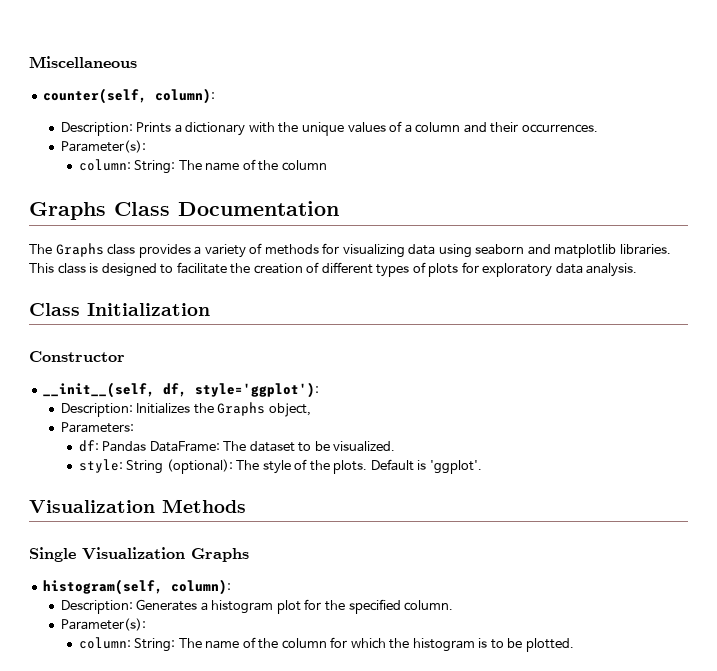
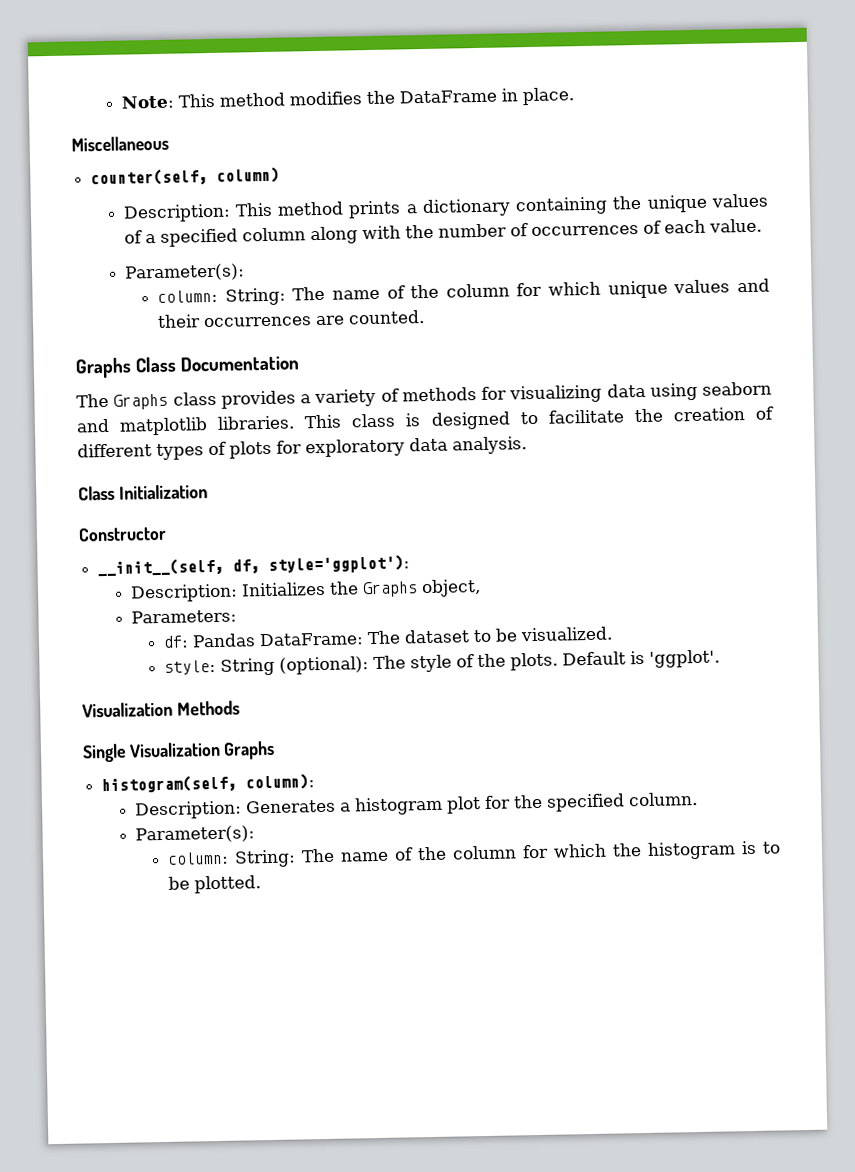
(29, 62) none -> [120,87,575,109] Note: This method modifies the DataFrame in place. //
[155,88,216,104] [60,122,172,136] column): // Description: Prints -> [216,166,281,184] [122,200,402,223] column) // Description: This method prints
[248,122,275,133] with -> [515,196,609,216] containing
[415,122,598,133] [60,140,146,153] [78,159,327,174] column and their occurrences. // Parameter(s): // column: String: The name of the column -> [159,218,762,247] [123,263,245,282] [157,278,771,306] [157,310,426,328] specified column along with the number of occurrences of each value. // Parameter(s): // column: String: The name of the column for which unique values and their occurrences are counted.

